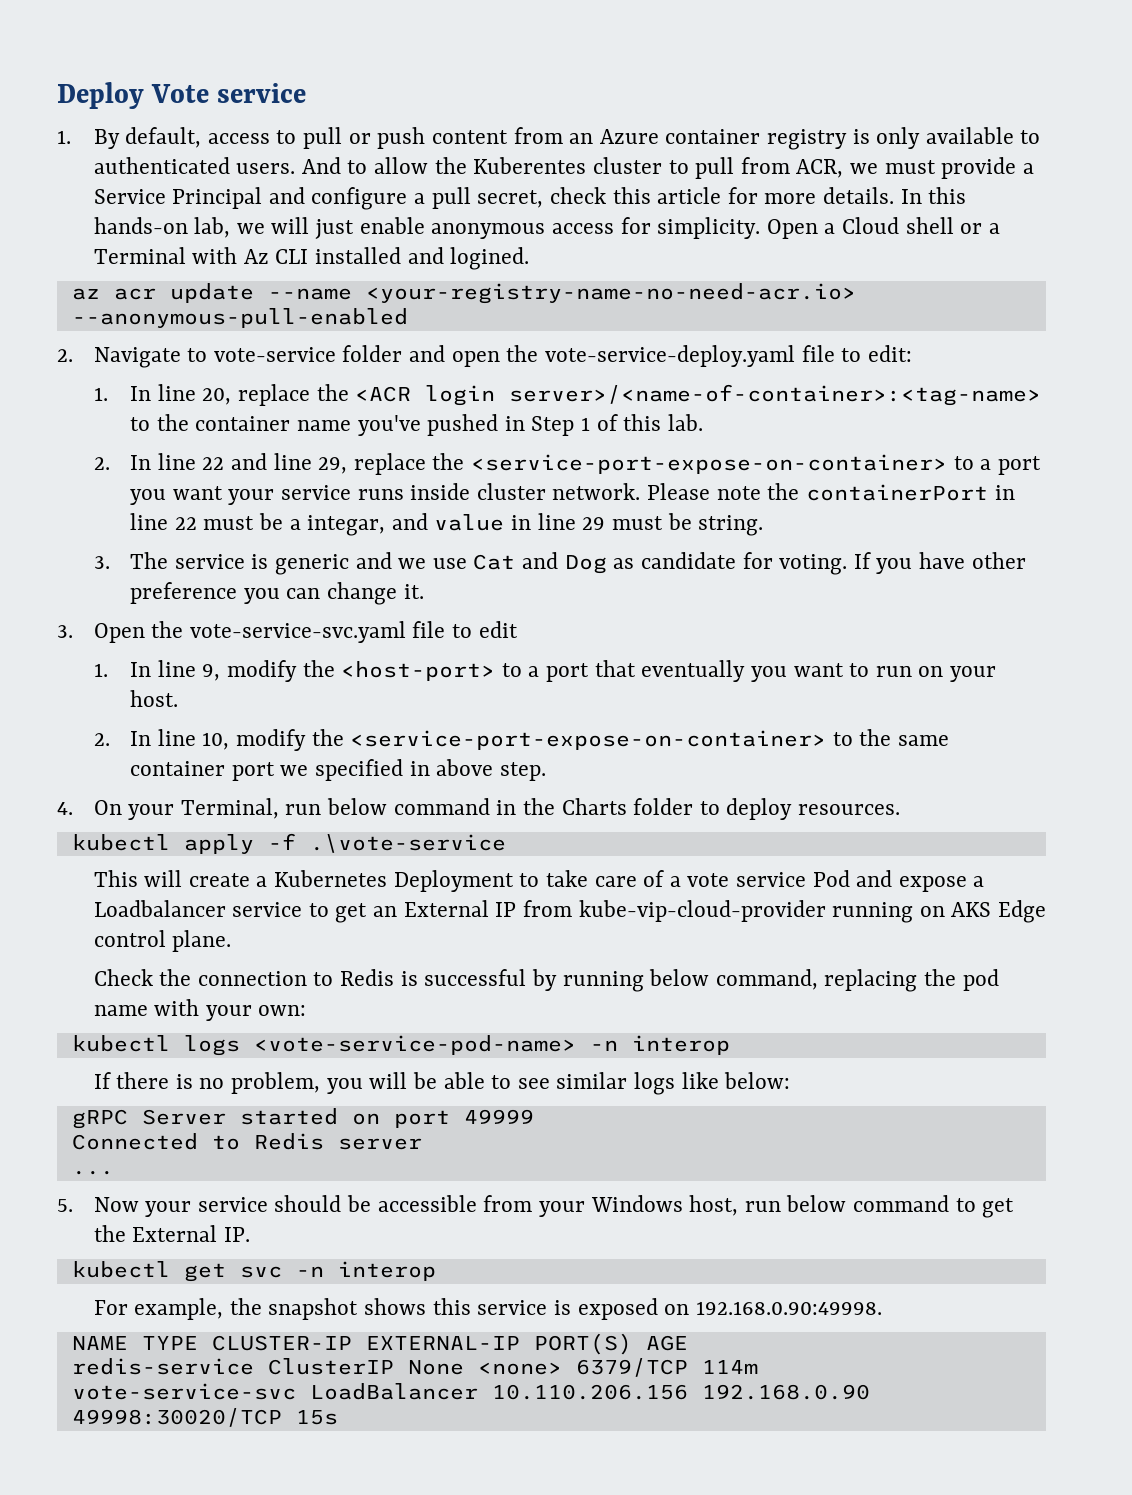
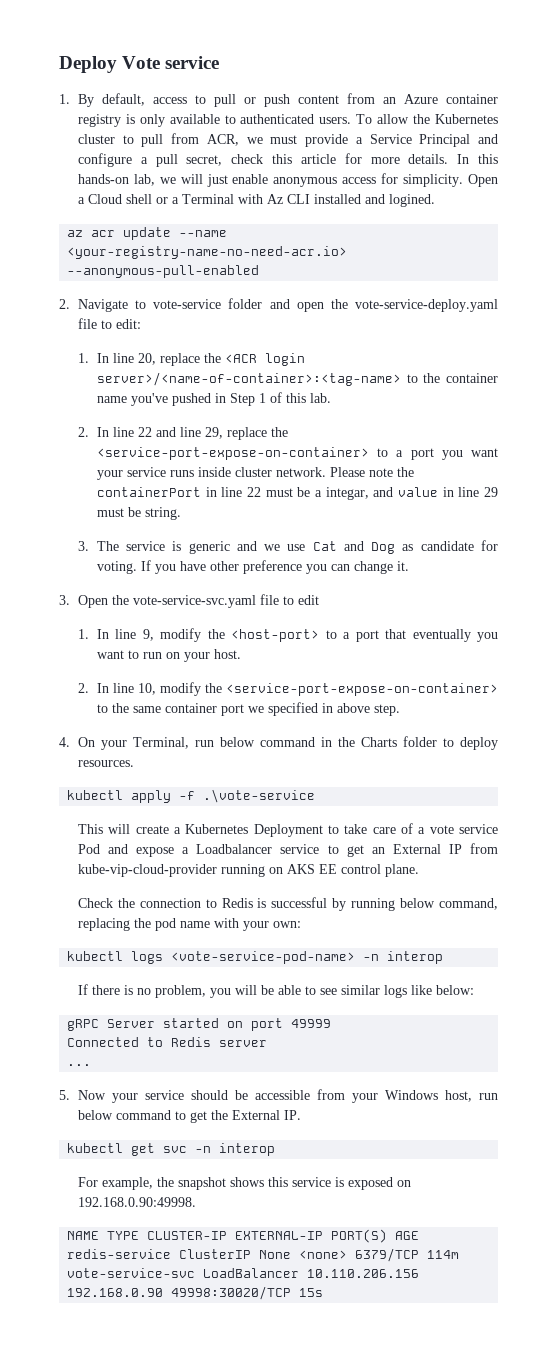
[301,157,368,174] And to -> [356,114,373,124] To
[473,157,587,174] Kuberentes -> [435,114,499,124] Kubernetes
[997,900,1046,923] Edge -> [318,864,337,874] EE

